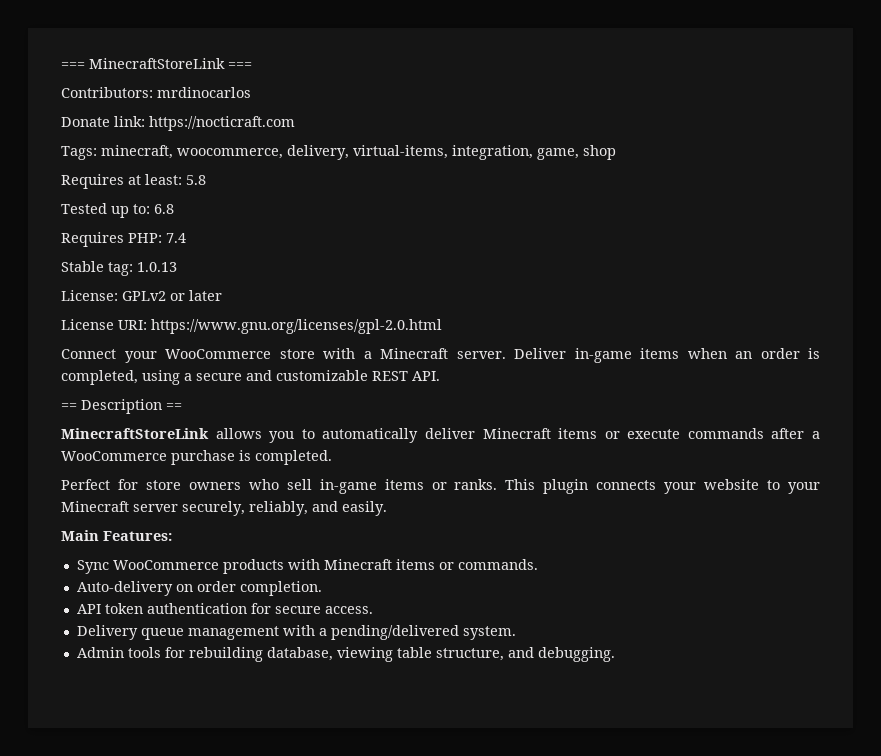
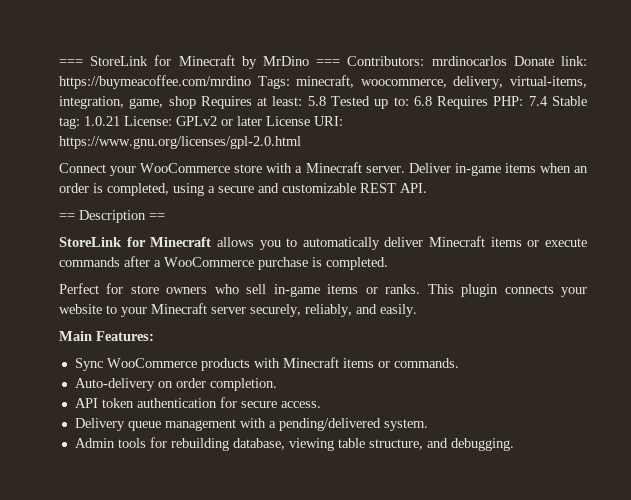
[61,58,252,69] === MinecraftStoreLink === // -> [59,55,341,69] === StoreLink for Minecraft by MrDino ===
(251, 92) // -> (507, 61) none
[149,116,295,131] https://nocticraft.com // -> [59,75,251,89] https://buymeacoffee.com/mrdino
(616, 152) // -> (196, 102) none
(206, 180) // -> (326, 101) none
(174, 209) // -> (432, 101) none
(186, 238) // -> (548, 101) none
[137,262,177,272] 1.0.13 // -> [84,116,120,126] 1.0.21
(222, 295) // -> (262, 121) none
[61,428,209,439] MinecraftStoreLink -> [59,237,212,247] StoreLink for Minecraft

